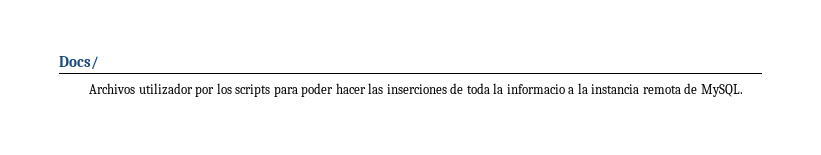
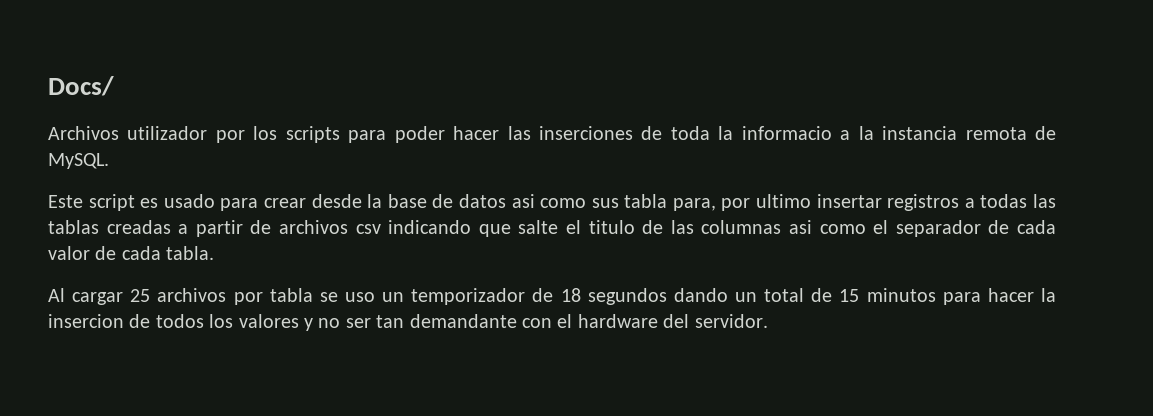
(743, 90) none -> [48,194,1057,211] [48,220,1057,237] [48,246,215,260] [48,288,1056,305] [48,314,768,331] // Este script es usado para crear desde la base de datos asi como sus tabla para, por ultimo insertar registros a todas las tablas creadas a partir de archivos csv indicando que salte el titulo de las columnas asi como el separador de cada valor de cada tabla. // Al cargar 25 archivos por tabla se uso un temporizador de 18 segundos dando un total de 15 minutos para hacer la insercion de todos los valores y no ser tan demandante con el hardware del servidor.

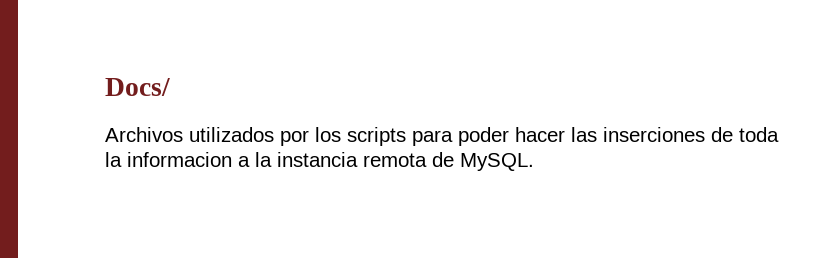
[127,126,208,140] utilizador -> [189,127,274,142] utilizados
[741,126,832,140] informacio -> [127,152,232,167] informacion
[48,194,1057,211] [48,220,1057,237] [48,246,215,260] [48,288,1056,305] [48,314,768,331] // Este script es usado para crear desde la base de datos asi como sus tabla para, por ultimo insertar registros a todas las tablas creadas a partir de archivos csv indicando que salte el titulo de las columnas asi como el separador de cada valor de cada tabla. // Al cargar 25 archivos por tabla se uso un temporizador de 18 segundos dando un total de 15 minutos para hacer la insercion de todos los valores y no ser tan demandante con el hardware del servidor. -> (534, 162) none

